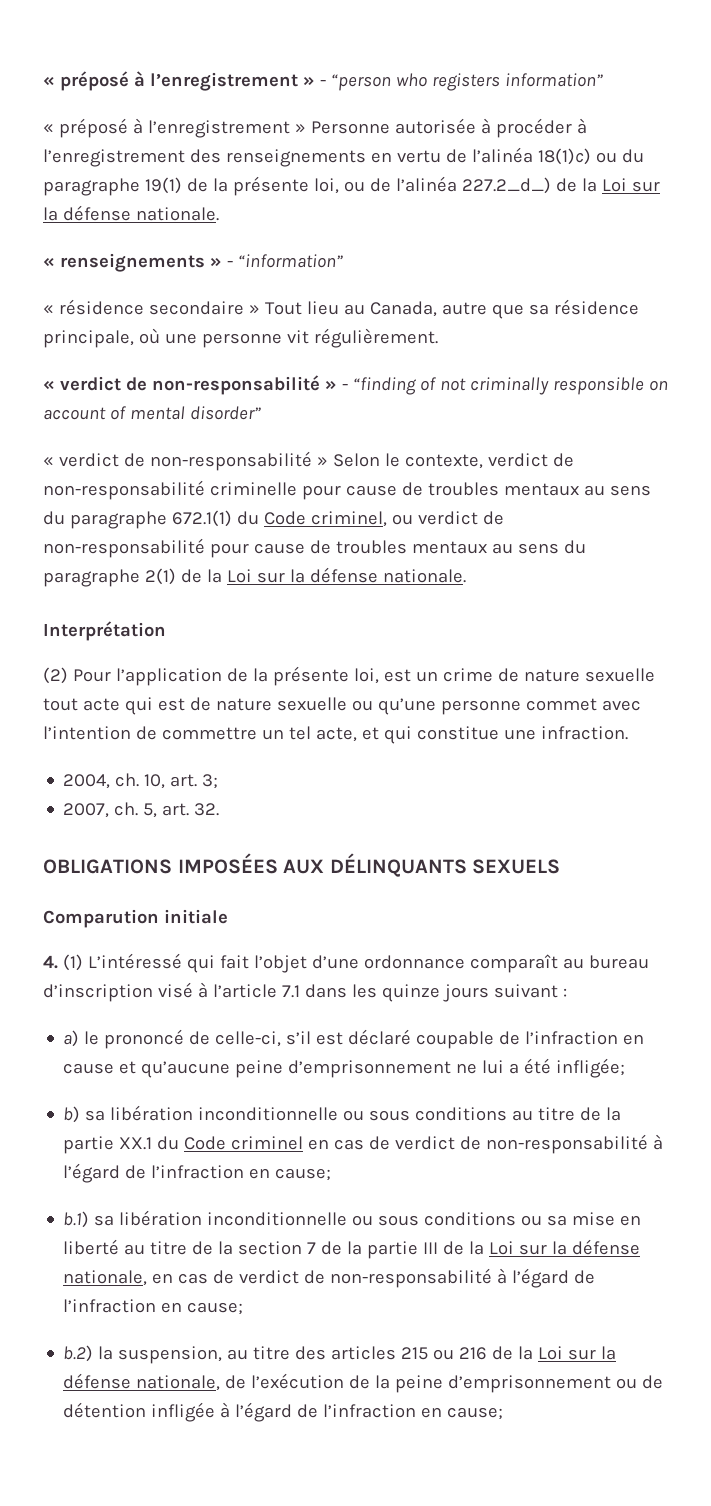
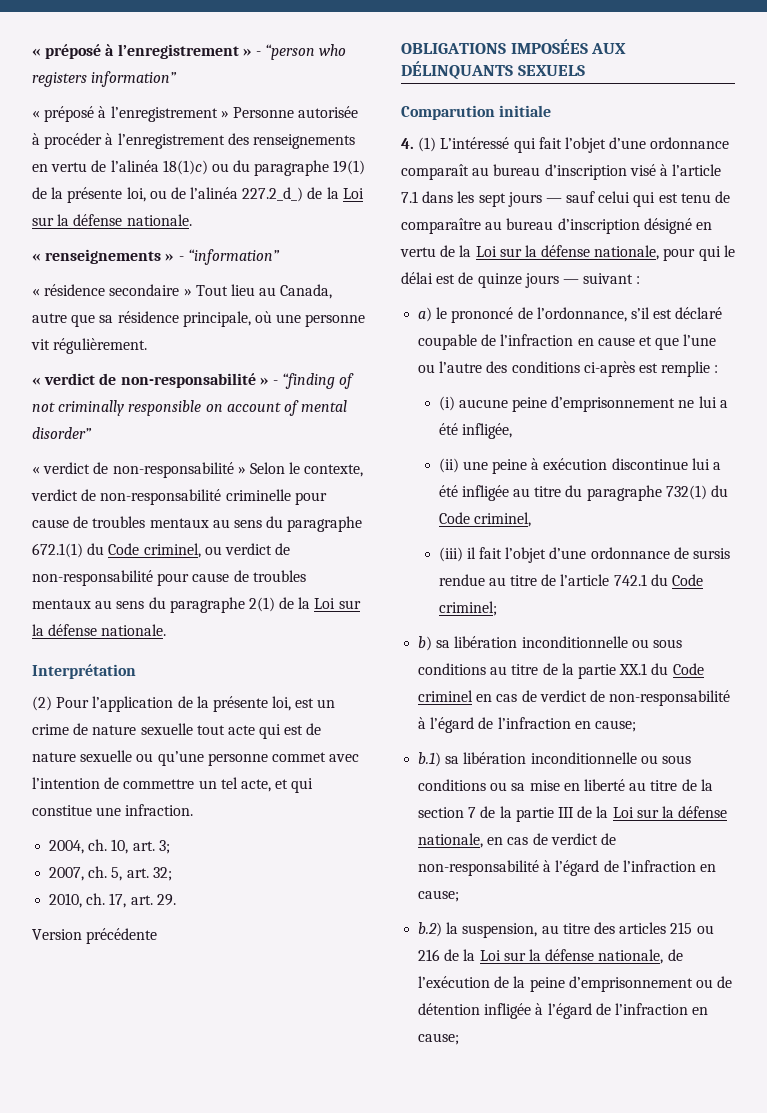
[194,803,220,816] 32. -> [152,867,172,881] [49,893,176,908] [32,928,158,944] 32; // 2010, ch. 17, art. 29. // Version précédente
(377, 991) none -> [478,191,731,207] [401,218,712,234] [400,245,735,261] [401,272,474,284] sept jours — sauf celui qui est tenu de comparaître au bureau d’inscription désigné en vertu de la Loi sur la défense nationale, pour qui le délai est de
(489, 993) none -> [562,279,579,284] —
[215,1031,282,1047] celle-ci, -> [536,307,627,322] l’ordonnance,
[141,1061,231,1078] qu’aucune -> [655,334,717,350] [418,361,719,377] [438,396,508,411] que l’une ou l’autre des conditions ci-après est remplie : // (i) aucune
[556,1058,626,1078] infligée; -> [461,423,512,439] [438,458,721,474] [438,485,728,501] [438,512,531,527] [438,547,730,563] [438,574,703,586] [438,601,497,616] infligée, // (ii) une peine à exécution discontinue lui a été infligée au titre du paragraphe 732(1) du Code criminel, // (iii) il fait l’objet d’une ordonnance de sursis rendue au titre de l’article 742.1 du Code criminel;

